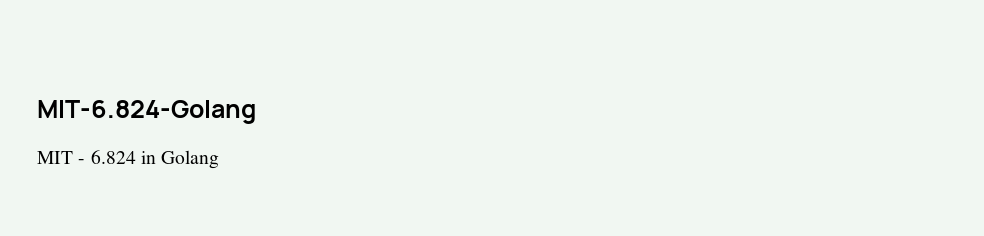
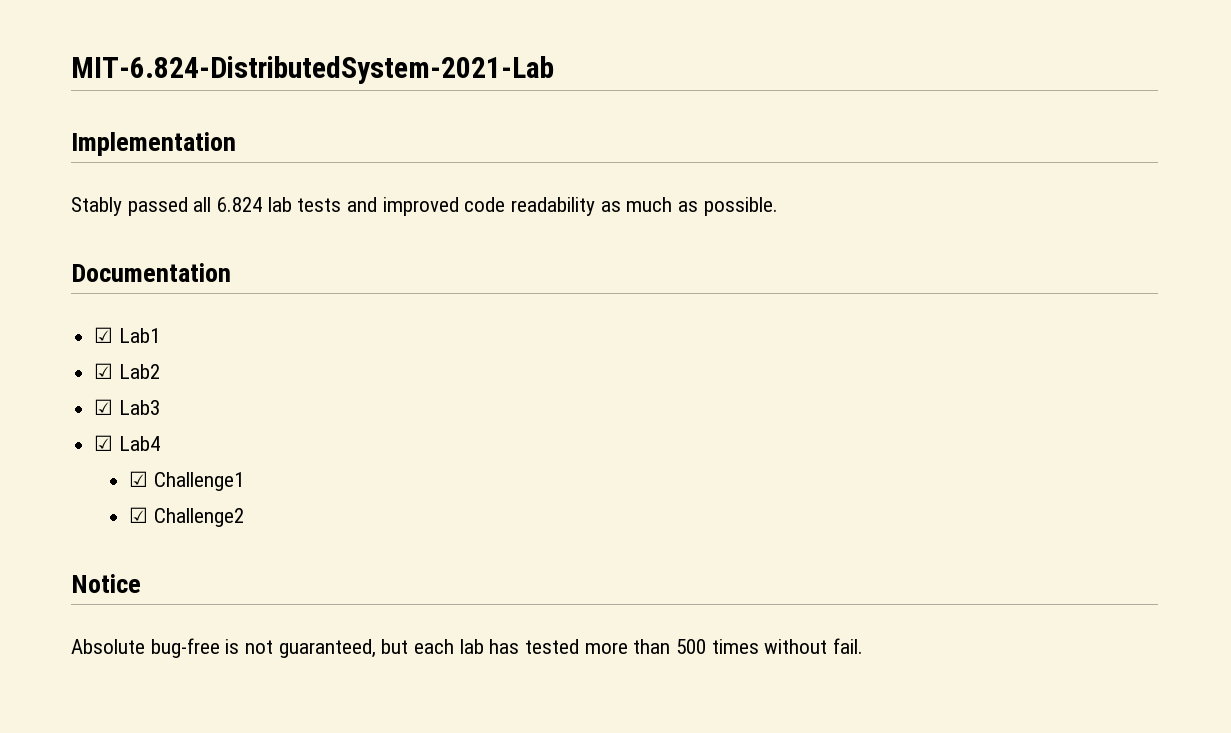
[37,100,256,124] [37,150,220,169] MIT-6.824-Golang // MIT - 6.824 in Golang -> [71,56,554,84] [71,132,236,156] [71,197,778,216] [71,263,231,282] [94,327,160,343] [94,363,160,379] [94,399,160,415] [94,435,160,451] [128,471,244,491] [128,507,244,527] [71,574,141,593] [71,638,864,658] MIT-6.824-DistributedSystem-2021-Lab // Implementation // Stably passed all 6.824 lab tests and improved code readability as much as possible. // Documentation // ☑ Lab1 // ☑ Lab2 // ☑ Lab3 // ☑ Lab4 // ☑ Challenge1 // ☑ Challenge2 // Notice // Absolute bug-free is not guaranteed, but each lab has tested more than 500 times without fail.

